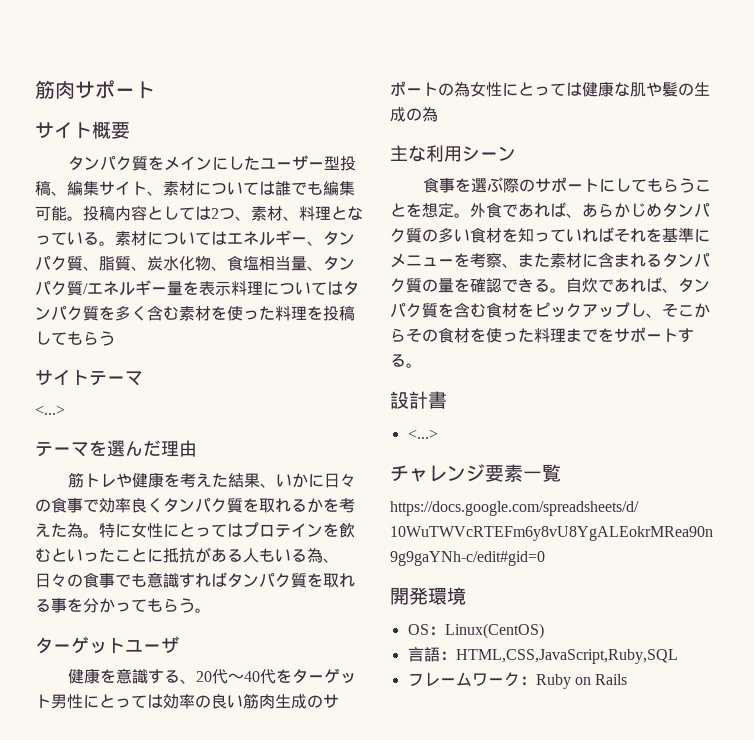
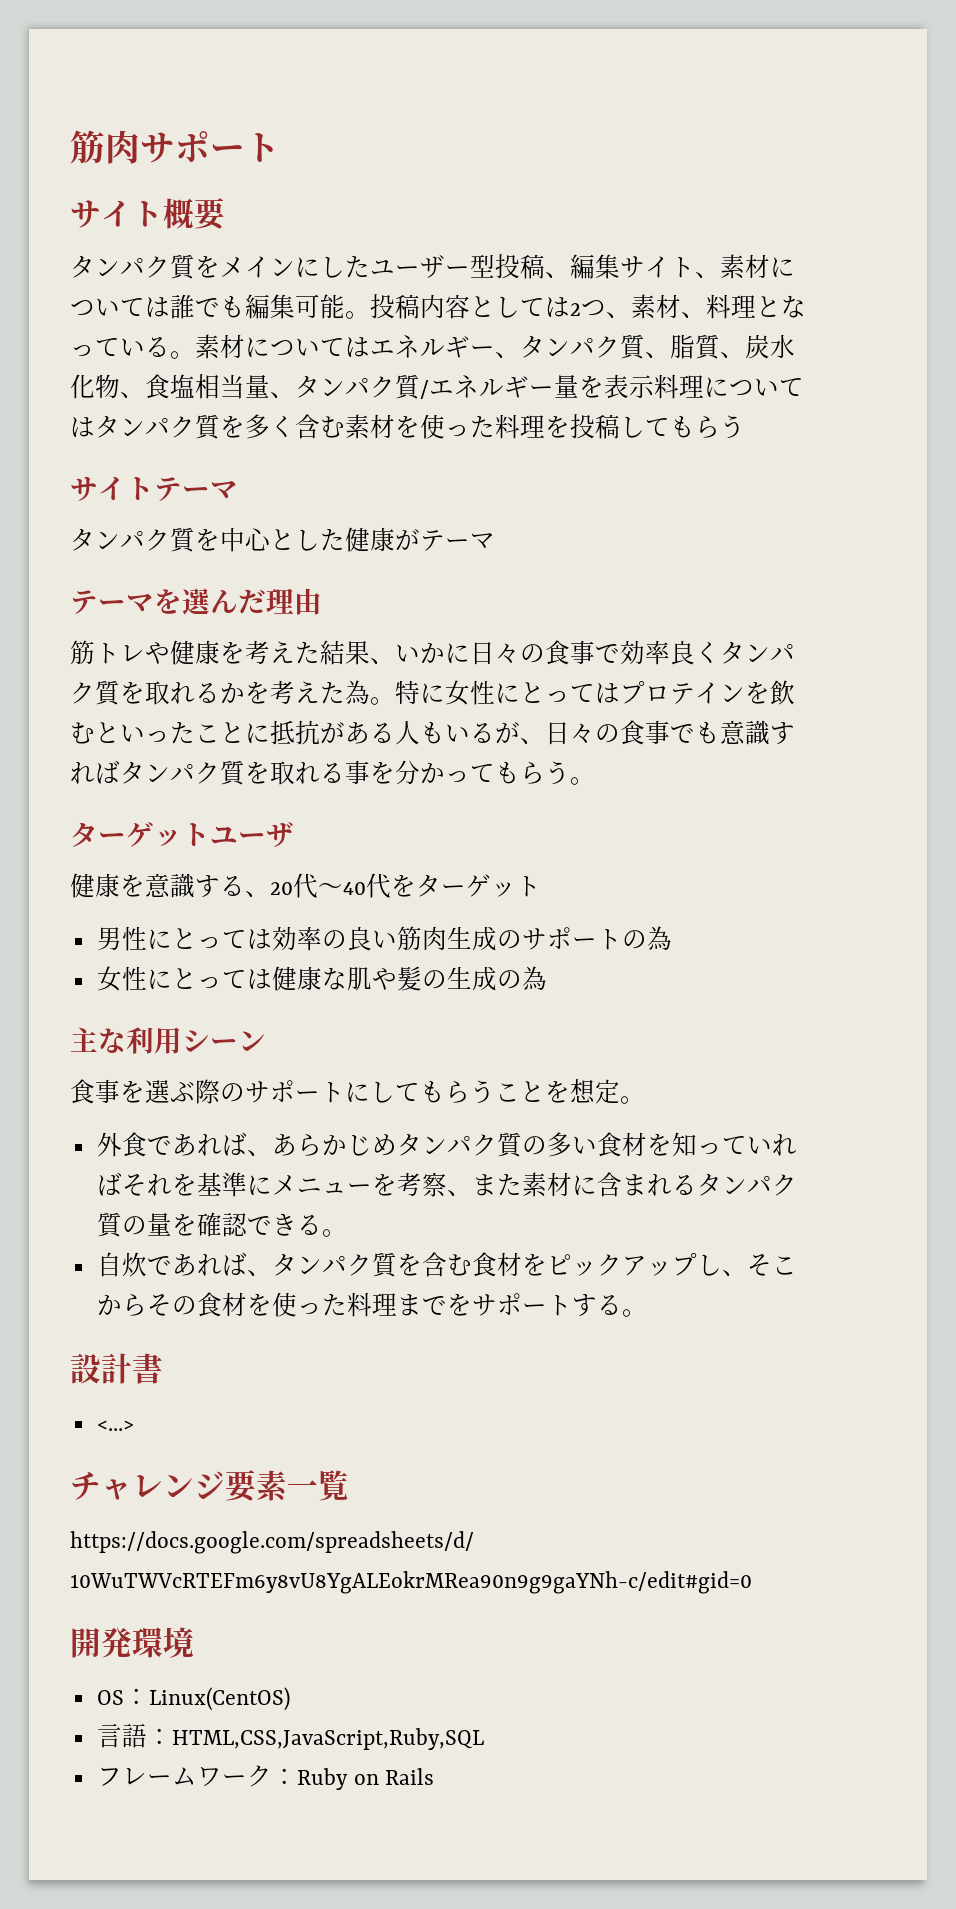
[35,405,65,415] <...> -> [70,527,495,553] タンパク質を中心とした健康がテーマ
[307,548,323,563] 為 -> [495,722,520,744] が
(51, 701) none -> (541, 886) //
(470, 89) none -> (672, 938) //
(470, 215) none -> (645, 1100) //
(566, 290) none -> (347, 1233) //

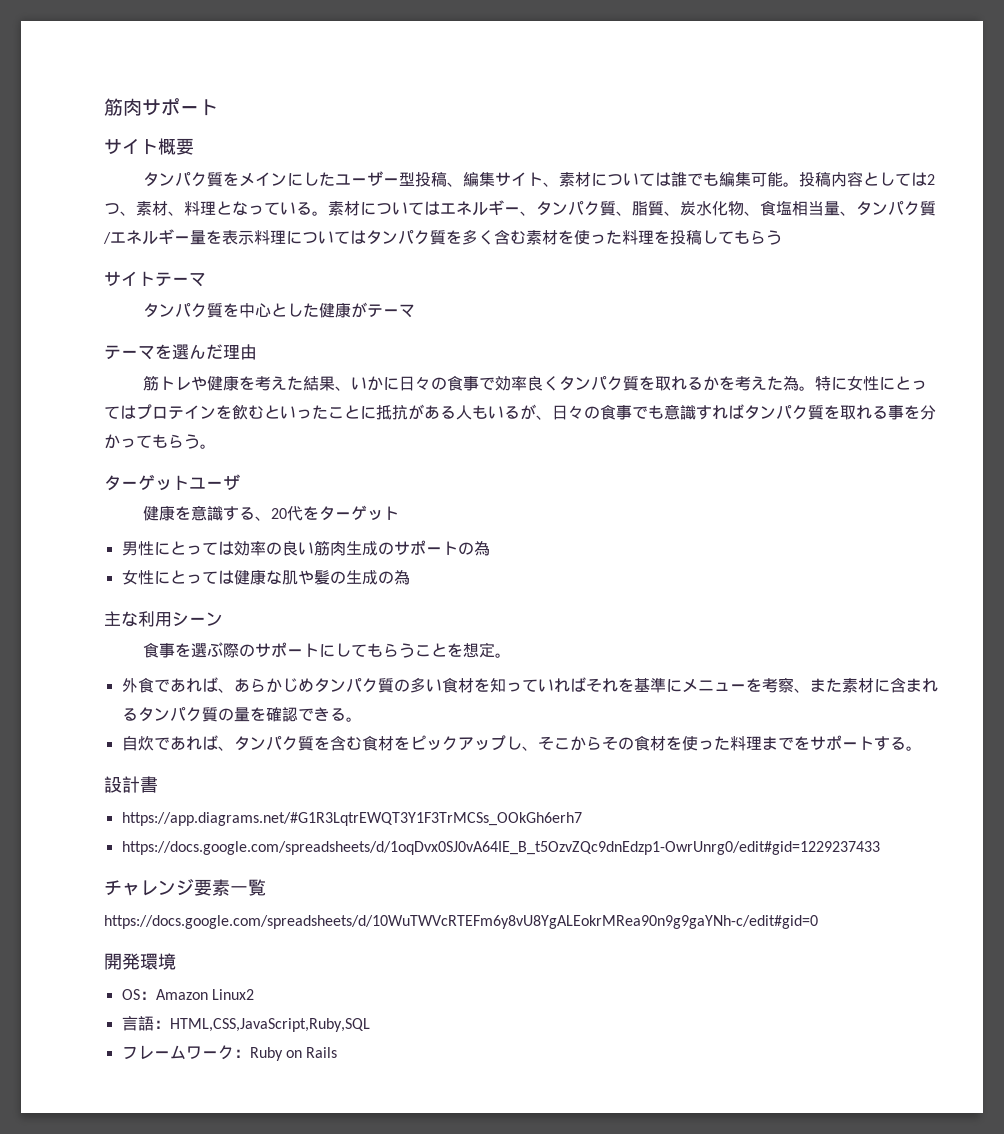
[318,873,391,898] 〜40代 -> (303, 513) none
[96,1420,134,1431] <...> -> [121,812,582,826] [121,841,880,855] https://app.diagrams.net/#G1R3LqtrEWQT3Y1F3TrMCSs_OOkGh6erh7 // https://docs.google.com/spreadsheets/d/1oqDvx0SJ0vA64IE_B_t5OzvZQc9dnEdzp1-OwrUnrg0/edit#gid=1229237433
[148,1687,290,1711] Linux(CentOS) -> [155,989,254,1000] Amazon Linux2

